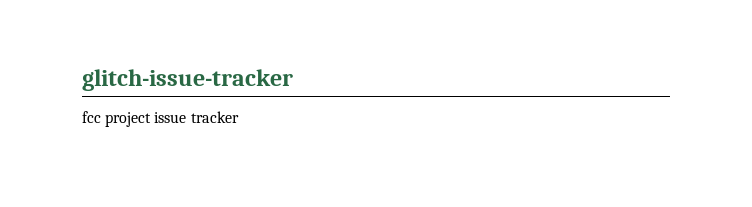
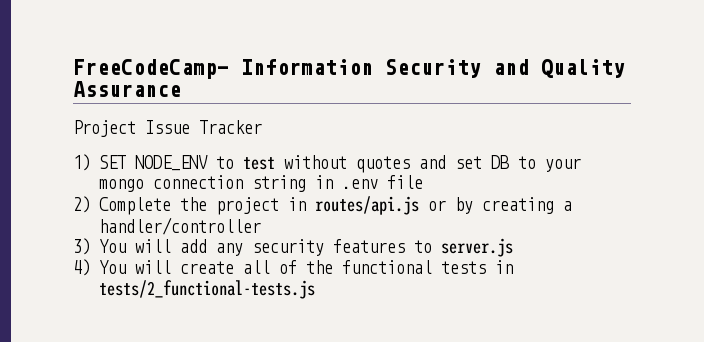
[82,69,293,91] [82,111,239,127] glitch-issue-tracker // fcc project issue tracker -> [73,59,625,79] [73,81,181,97] [73,120,262,137] [73,154,581,173] [98,175,423,192] [73,196,572,215] [98,217,261,235] [73,238,513,257] [73,259,513,276] [98,280,315,299] FreeCodeCamp- Information Security and Quality Assurance // Project Issue Tracker // 1) SET NODE_ENV to test without quotes and set DB to your mongo connection string in .env file // 2) Complete the project in routes/api.js or by creating a handler/controller // 3) You will add any security features to server.js // 4) You will create all of the functional tests in tests/2_functional-tests.js

